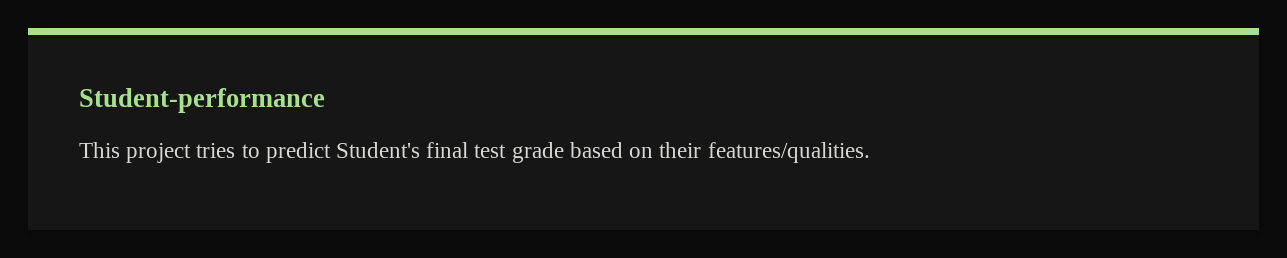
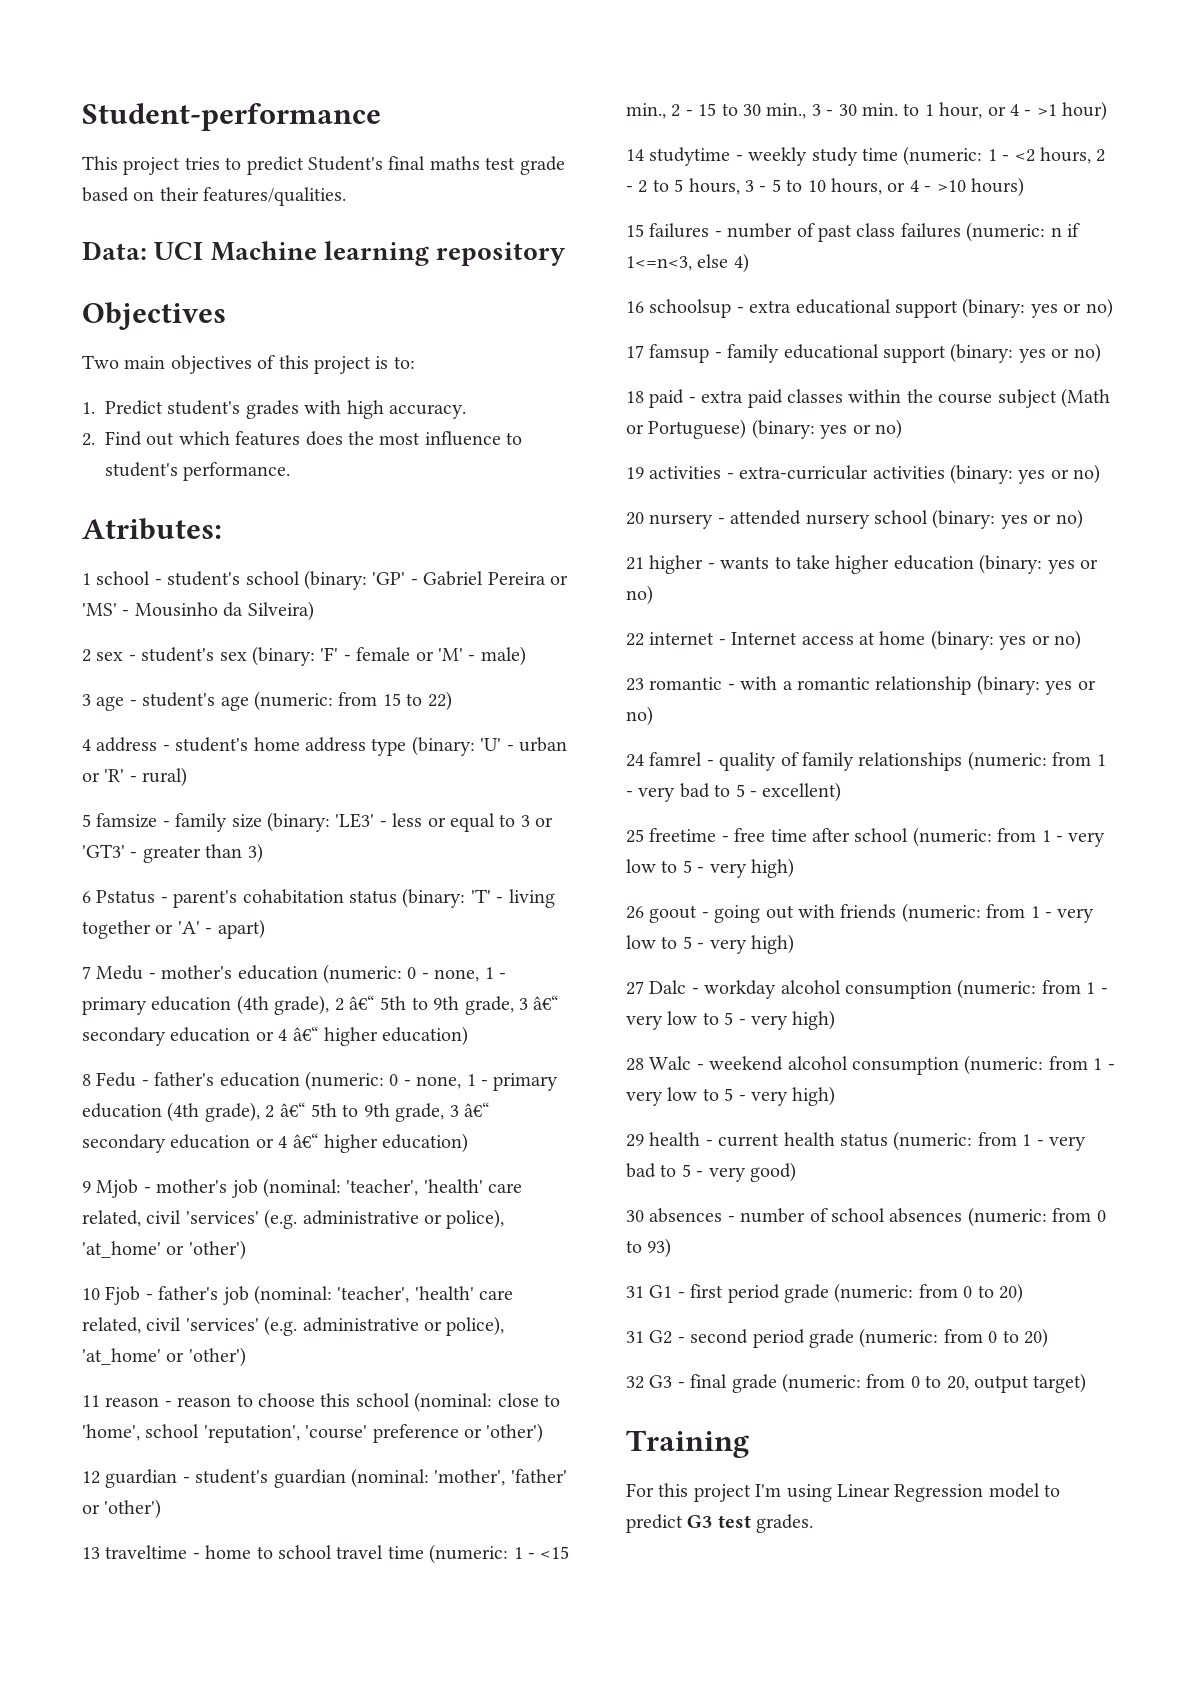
(469, 150) none -> [429,156,480,170] maths
(870, 152) none -> [82,241,566,266] [82,302,226,330] [82,355,415,374] [82,400,466,419] [82,431,523,446] [105,462,291,481] [82,518,222,540] [82,570,568,590] [82,601,314,621] [82,646,526,666] [82,691,452,711] [82,736,567,756] [82,767,188,787] [82,812,554,832] [82,843,263,863] [82,888,555,908] [82,919,265,939] [82,964,506,984] [82,995,560,1015] [82,1026,469,1046] [82,1071,559,1091] [82,1102,490,1122] [82,1133,469,1153] [82,1178,523,1198] [82,1209,505,1229] [82,1240,246,1260] [82,1285,514,1305] [82,1316,505,1336] [82,1347,246,1367] [82,1392,560,1412] [82,1423,544,1443] [82,1468,567,1488] [82,1499,162,1519] [82,1544,570,1564] [626,101,1108,121] [626,146,1106,166] [626,177,1024,197] [626,222,1080,242] [626,253,749,273] [626,298,1113,318] [626,343,1101,363] [626,388,1110,408] [626,419,902,439] [626,464,1101,484] [626,509,1083,529] [626,554,1098,574] [626,585,653,605] [626,630,1081,650] [626,675,1096,695] [626,706,653,726] [626,751,1106,771] [626,782,842,802] [626,827,1106,847] [626,858,794,878] [626,903,1095,923] [626,934,794,954] [626,979,1108,999] [626,1010,836,1030] [626,1055,1115,1075] [626,1086,836,1106] [626,1131,1086,1151] [626,1162,796,1182] [626,1207,1106,1227] [626,1238,672,1258] [626,1283,1023,1303] [626,1328,1048,1348] [626,1373,1087,1393] [626,1430,749,1458] [626,1483,1061,1502] [626,1514,814,1533] // Data: UCI Machine learning repository // Objectives // Two main objectives of this project is to: // 1. Predict student's grades with high accuracy. // 2. Find out which features does the most influence to student's performance. // Atributes: // 1 school - student's school (binary: 'GP' - Gabriel Pereira or 'MS' - Mousinho da Silveira) // 2 sex - student's sex (binary: 'F' - female or 'M' - male) // 3 age - student's age (numeric: from 15 to 22) // 4 address - student's home address type (binary: 'U' - urban or 'R' - rural) // 5 famsize - family size (binary: 'LE3' - less or equal to 3 or 'GT3' - greater than 3) // 6 Pstatus - parent's cohabitation status (binary: 'T' - living together or 'A' - apart) // 7 Medu - mother's education (numeric: 0 - none, 1 - primary education (4th grade), 2 â€“ 5th to 9th grade, 3 â€“ secondary education or 4 â€“ higher education) // 8 Fedu - father's education (numeric: 0 - none, 1 - primary education (4th grade), 2 â€“ 5th to 9th grade, 3 â€“ secondary education or 4 â€“ higher education) // 9 Mjob - mother's job (nominal: 'teacher', 'health' care related, civil 'services' (e.g. administrative or police), 'at_home' or 'other') // 10 Fjob - father's job (nominal: 'teacher', 'health' care related, civil 'services' (e.g. administrative or police), 'at_home' or 'other') // 11 reason - reason to choose this school (nominal: close to 'home', school 'reputation', 'course' preference or 'other') // 12 guardian - student's guardian (nominal: 'mother', 'father' or 'other') // 13 traveltime - home to school travel time (numeric: 1 - <15 min., 2 - 15 to 30 min., 3 - 30 min. to 1 hour, or 4 - >1 hour) // 14 studytime - weekly study time (numeric: 1 - <2 hours, 2 - 2 to 5 hours, 3 - 5 to 10 hours, or 4 - >10 hours) // 15 failures - number of past class failures (numeric: n if 1<=n<3, else 4) // 16 schoolsup - extra educational support (binary: yes or no) // 17 famsup - family educational support (binary: yes or no) // 18 paid - extra paid classes within the course subject (Math or Portuguese) (binary: yes or no) // 19 activities - extra-curricular activities (binary: yes or no) // 20 nursery - attended nursery school (binary: yes or no) // 21 higher - wants to take higher education (binary: yes or no) // 22 internet - Internet access at home (binary: yes or no) // 23 romantic - with a romantic relationship (binary: yes or no) // 24 famrel - quality of family relationships (numeric: from 1 - very bad to 5 - excellent) // 25 freetime - free time after school (numeric: from 1 - very low to 5 - very high) // 26 goout - going out with friends (numeric: from 1 - very low to 5 - very high) // 27 Dalc - workday alcohol consumption (numeric: from 1 - very low to 5 - very high) // 28 Walc - weekend alcohol consumption (numeric: from 1 - very low to 5 - very high) // 29 health - current health status (numeric: from 1 - very bad to 5 - very good) // 30 absences - number of school absences (numeric: from 0 to 93) // 31 G1 - first period grade (numeric: from 0 to 20) // 31 G2 - second period grade (numeric: from 0 to 20) // 32 G3 - final grade (numeric: from 0 to 20, output target) // Training // For this project I'm using Linear Regression model to predict G3 test grades.

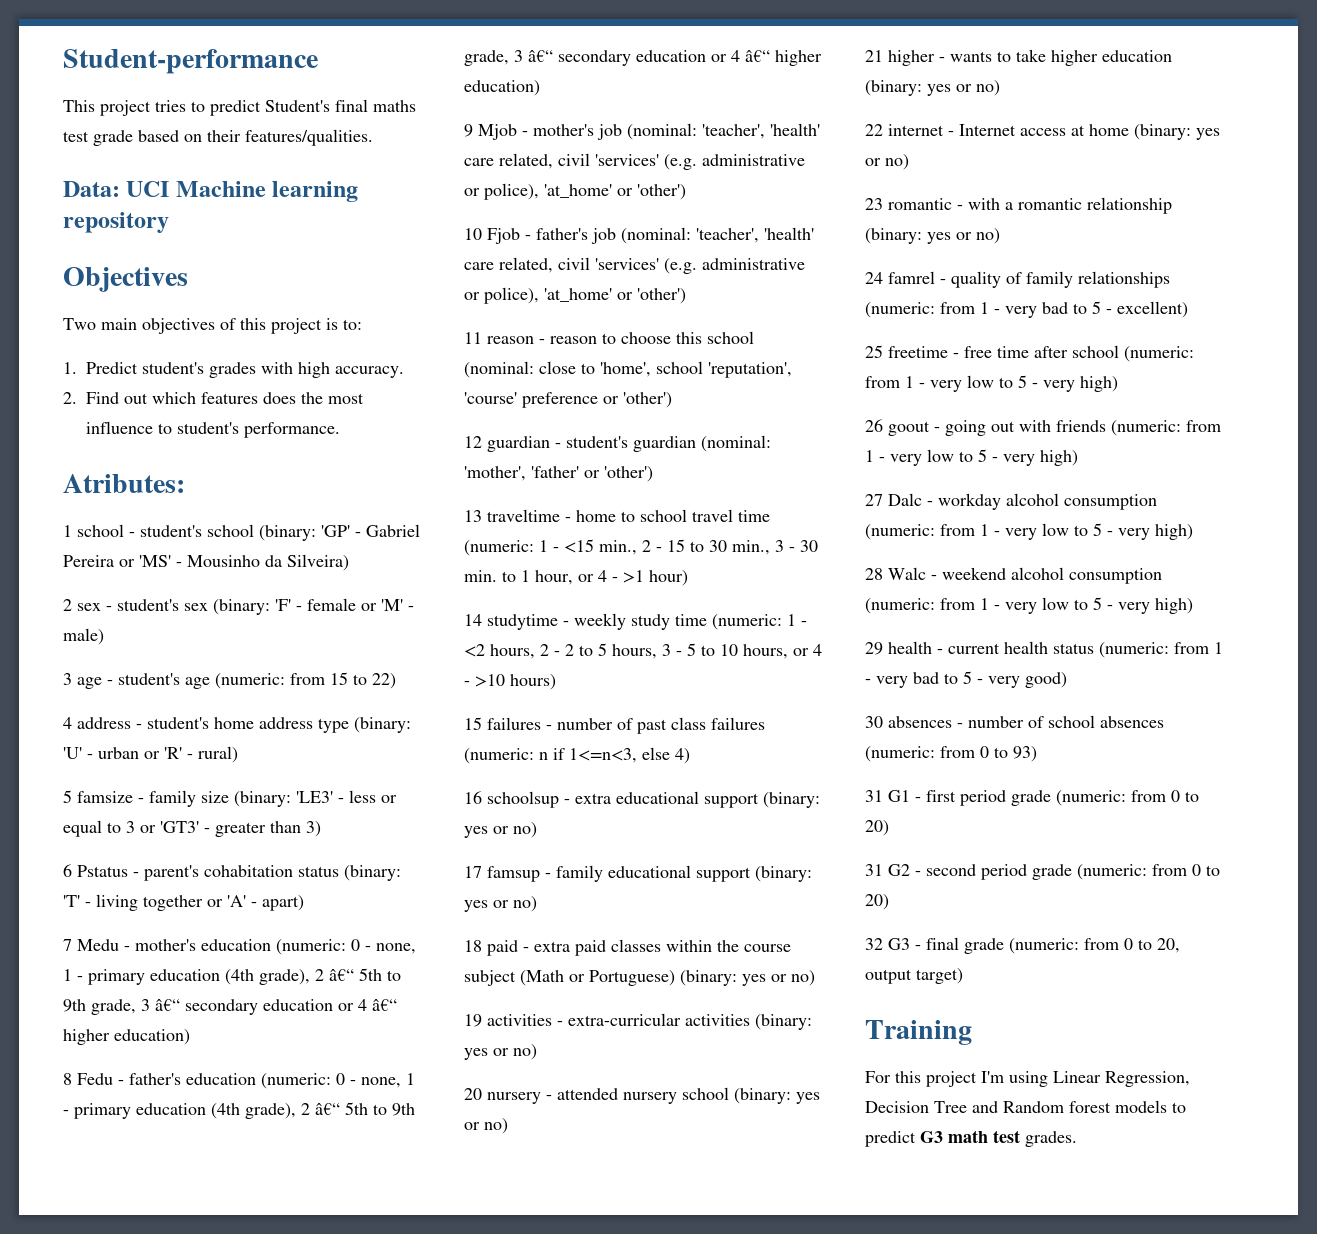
[894,1483,1040,1502] Regression model -> [1105,1071,1190,1087] [865,1100,1167,1113] Regression, Decision Tree and Random forest models
(713, 1521) none -> [948,1130,988,1143] math

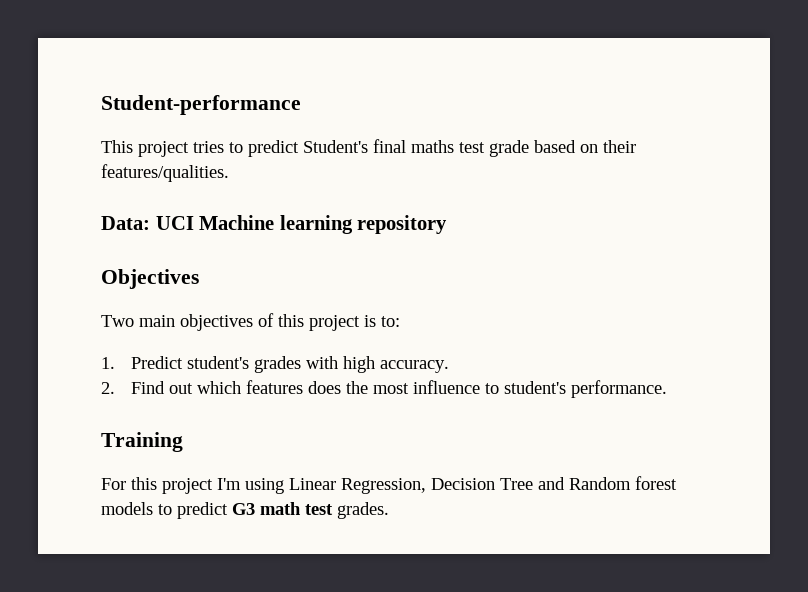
[63,474,185,493] [63,524,420,541] [63,554,349,571] [63,598,414,615] [63,628,104,645] [63,672,396,689] [63,717,411,733] [63,746,238,763] [63,790,397,807] [63,820,321,837] [63,864,401,881] [63,894,304,911] [63,939,416,955] [63,968,401,985] [63,999,397,1015] [63,1029,190,1045] [63,1073,415,1089] [63,1102,415,1119] [464,50,822,66] [464,80,540,96] [464,123,820,140] [464,153,805,170] [464,183,686,200] [464,227,814,244] [464,257,805,274] [464,287,686,304] [464,331,754,344] [464,361,792,378] [464,392,672,408] [464,435,771,452] [464,466,653,482] [464,509,770,522] [464,539,818,556] [464,570,688,586] [464,613,807,630] [464,643,822,659] [464,674,556,690] [464,717,765,734] [464,747,690,764] [464,791,820,808] [464,822,537,838] [464,865,812,882] [464,896,537,912] [464,939,791,956] [464,970,815,986] [464,1013,812,1030] [464,1044,537,1060] [464,1087,820,1104] [464,1118,508,1134] [865,49,1172,66] [865,80,1000,96] [865,124,1220,140] [865,154,909,170] [865,197,1172,214] [865,228,1000,244] [865,271,1170,288] [865,301,1188,318] [865,345,1194,362] [865,375,1118,392] [865,419,1221,436] [865,449,1078,466] [865,493,1157,510] [865,523,1193,540] [865,567,1162,584] [865,597,1193,614] [865,641,1223,658] [865,671,1067,688] [865,715,1164,728] [865,746,1037,762] [865,790,1199,806] [865,820,889,836] [865,864,1220,880] [865,894,889,910] [865,937,1180,954] [865,968,963,984] // Atributes: // 1 school - student's school (binary: 'GP' - Gabriel Pereira or 'MS' - Mousinho da Silveira) // 2 sex - student's sex (binary: 'F' - female or 'M' - male) // 3 age - student's age (numeric: from 15 to 22) // 4 address - student's home address type (binary: 'U' - urban or 'R' - rural) // 5 famsize - family size (binary: 'LE3' - less or equal to 3 or 'GT3' - greater than 3) // 6 Pstatus - parent's cohabitation status (binary: 'T' - living together or 'A' - apart) // 7 Medu - mother's education (numeric: 0 - none, 1 - primary education (4th grade), 2 â€“ 5th to 9th grade, 3 â€“ secondary education or 4 â€“ higher education) // 8 Fedu - father's education (numeric: 0 - none, 1 - primary education (4th grade), 2 â€“ 5th to 9th grade, 3 â€“ secondary education or 4 â€“ higher education) // 9 Mjob - mother's job (nominal: 'teacher', 'health' care related, civil 'services' (e.g. administrative or police), 'at_home' or 'other') // 10 Fjob - father's job (nominal: 'teacher', 'health' care related, civil 'services' (e.g. administrative or police), 'at_home' or 'other') // 11 reason - reason to choose this school (nominal: close to 'home', school 'reputation', 'course' preference or 'other') // 12 guardian - student's guardian (nominal: 'mother', 'father' or 'other') // 13 traveltime - home to school travel time (numeric: 1 - <15 min., 2 - 15 to 30 min., 3 - 30 min. to 1 hour, or 4 - >1 hour) // 14 studytime - weekly study time (numeric: 1 - <2 hours, 2 - 2 to 5 hours, 3 - 5 to 10 hours, or 4 - >10 hours) // 15 failures - number of past class failures (numeric: n if 1<=n<3, else 4) // 16 schoolsup - extra educational support (binary: yes or no) // 17 famsup - family educational support (binary: yes or no) // 18 paid - extra paid classes within the course subject (Math or Portuguese) (binary: yes or no) // 19 activities - extra-curricular activities (binary: yes or no) // 20 nursery - attended nursery school (binary: yes or no) // 21 higher - wants to take higher education (binary: yes or no) // 22 internet - Internet access at home (binary: yes or no) // 23 romantic - with a romantic relationship (binary: yes or no) // 24 famrel - quality of family relationships (numeric: from 1 - very bad to 5 - excellent) // 25 freetime - free time after school (numeric: from 1 - very low to 5 - very high) // 26 goout - going out with friends (numeric: from 1 - very low to 5 - very high) // 27 Dalc - workday alcohol consumption (numeric: from 1 - very low to 5 - very high) // 28 Walc - weekend alcohol consumption (numeric: from 1 - very low to 5 - very high) // 29 health - current health status (numeric: from 1 - very bad to 5 - very good) // 30 absences - number of school absences (numeric: from 0 to 93) // 31 G1 - first period grade (numeric: from 0 to 20) // 31 G2 - second period grade (numeric: from 0 to 20) // 32 G3 - final grade (numeric: from 0 to 20, output target) -> (668, 389) none

